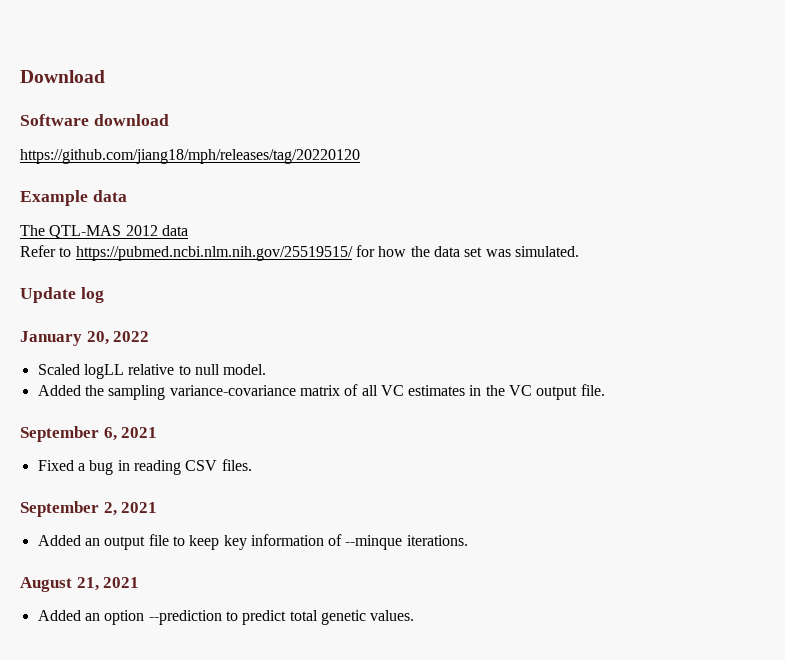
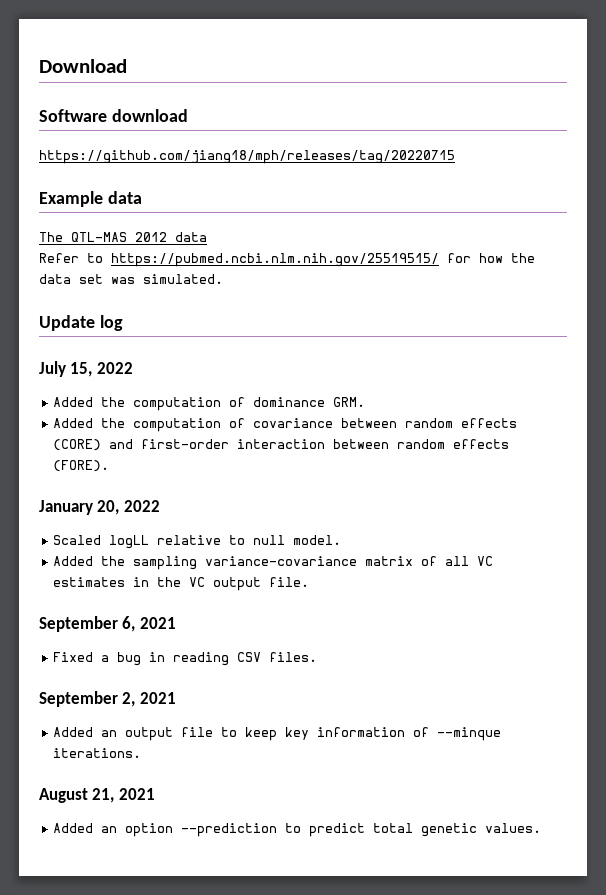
[20,149,360,164] https://github.com/jiang18/mph/releases/tag/20220120 -> [39,150,455,164] https://github.com/jiang18/mph/releases/tag/20220715
(104, 295) none -> [39,361,133,377] [53,397,366,411] [53,418,518,432] [53,439,510,451] [53,460,110,472] // July 15, 2022 // Added the computation of dominance GRM. // Added the computation of covariance between random effects (CORE) and first-order interaction between random effects (FORE).

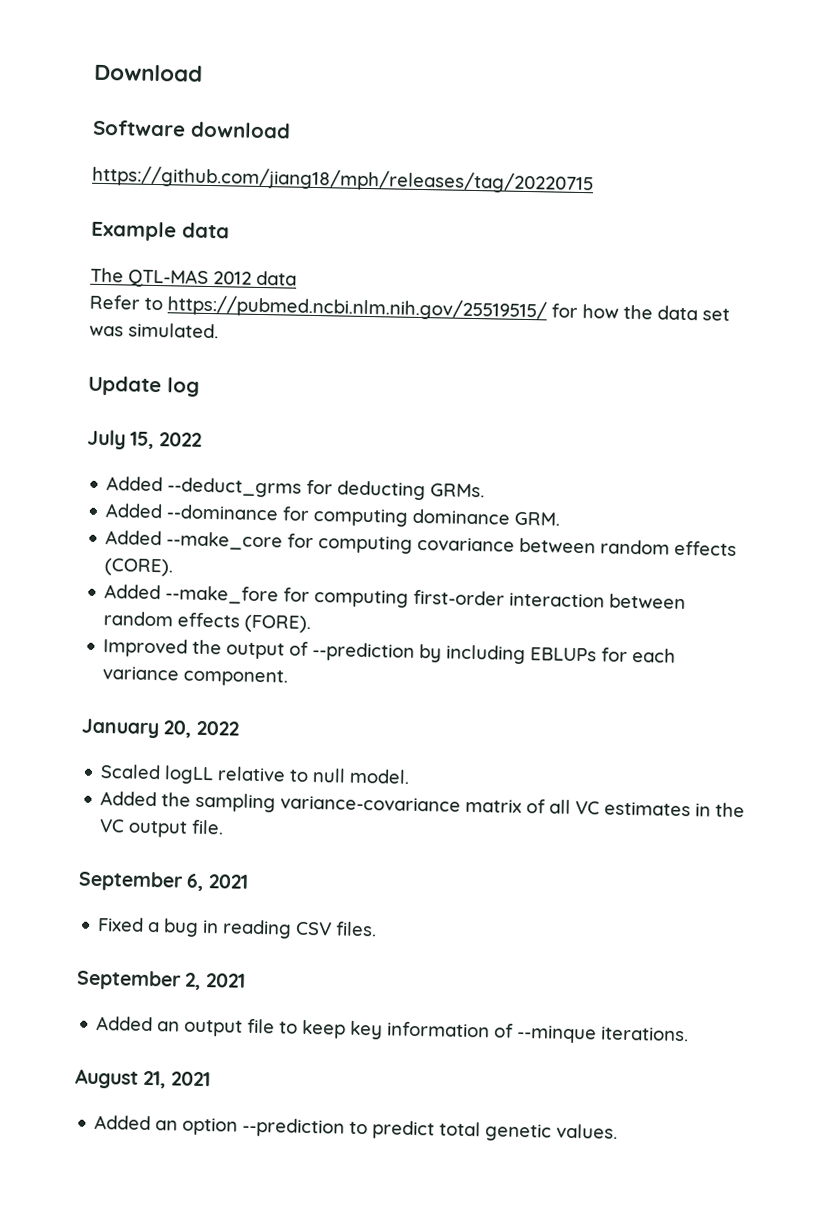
[101,397,246,411] the computation of -> [167,477,486,501] [105,503,409,527] --deduct_grms for deducting GRMs. // Added --dominance for computing
[101,418,246,432] the computation of -> [166,531,414,554] --make_core for computing
[53,439,134,451] (CORE) and -> [104,558,175,577] [104,584,410,608] (CORE). // Added --make_fore for computing
(110, 466) none -> [103,638,677,665] [102,666,289,687] // Improved the output of --prediction by including EBLUPs for each variance component.

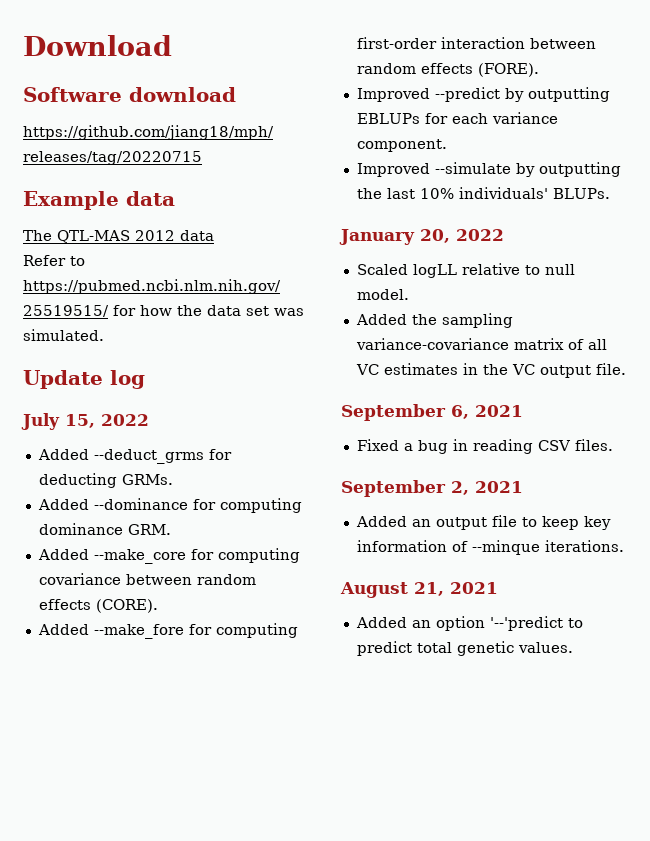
[192,639,527,665] the output of --prediction by including -> [434,87,610,102] --predict by outputting
(289, 677) none -> [356,162,621,177] [356,187,610,199] // Improved --simulate by outputting the last 10% individuals' BLUPs.
[242,1117,346,1138] --prediction -> [489,616,563,631] '--'predict

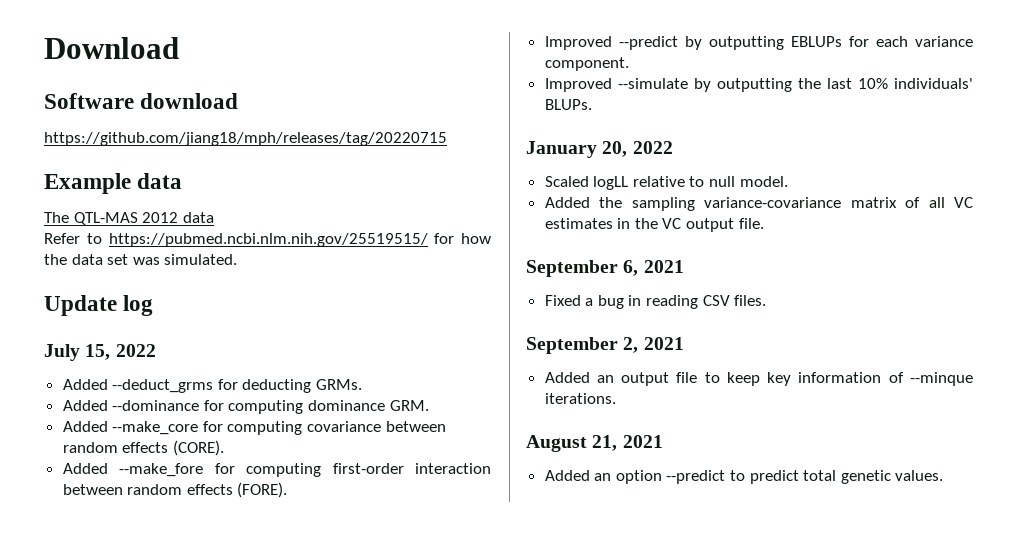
[489,616,563,631] '--'predict -> [666,470,726,484] --predict

